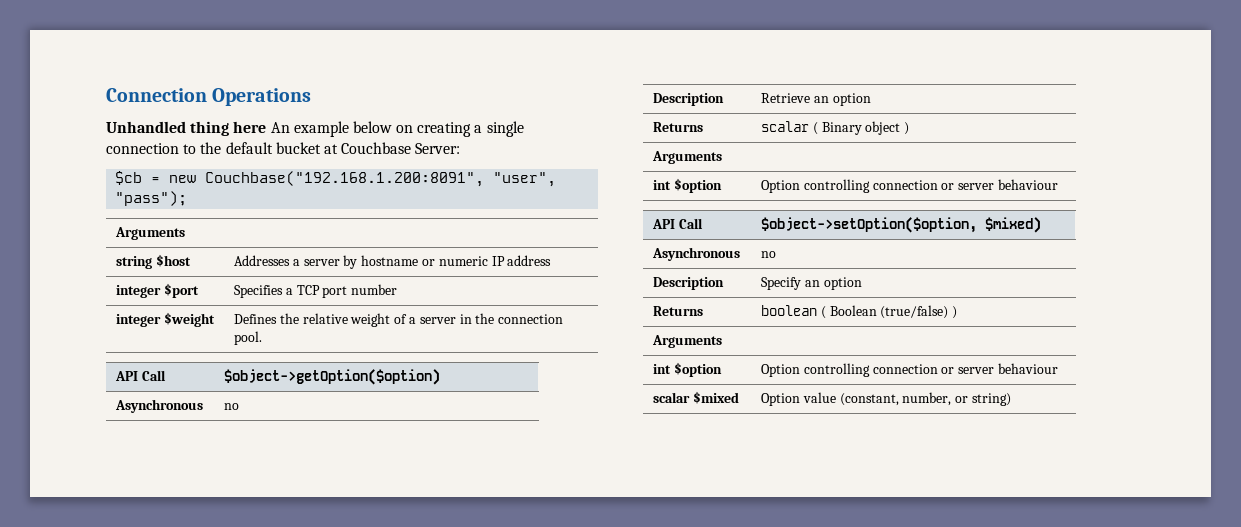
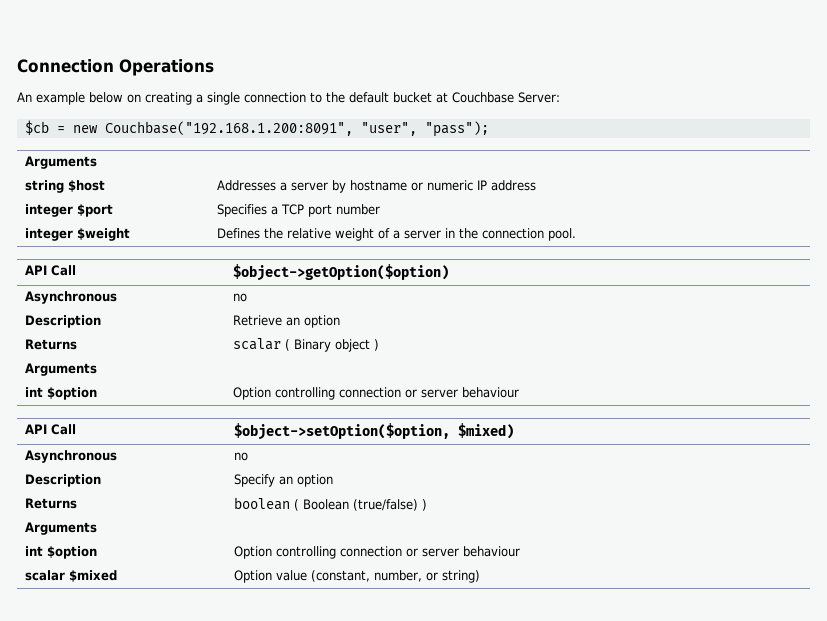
[106,121,267,136] Unhandled thing here -> (214, 67) none

